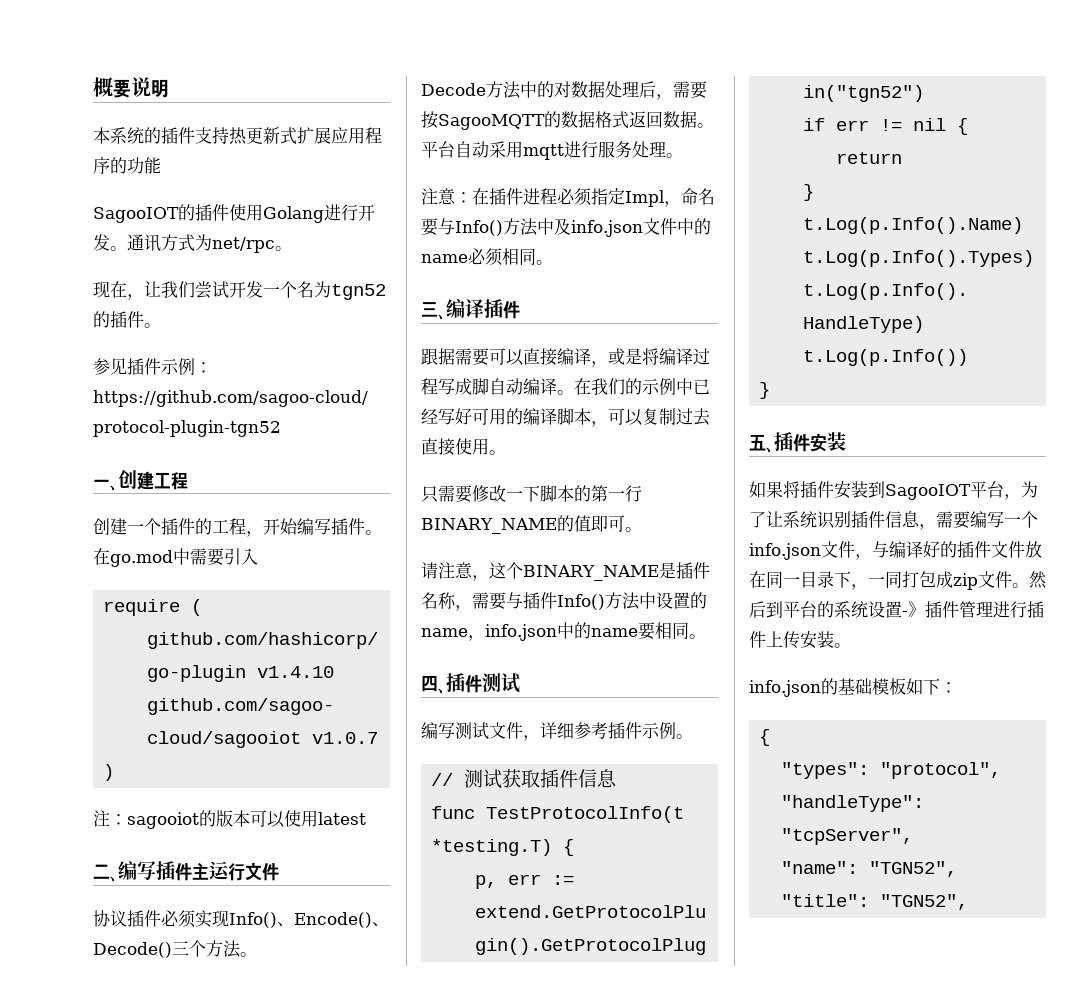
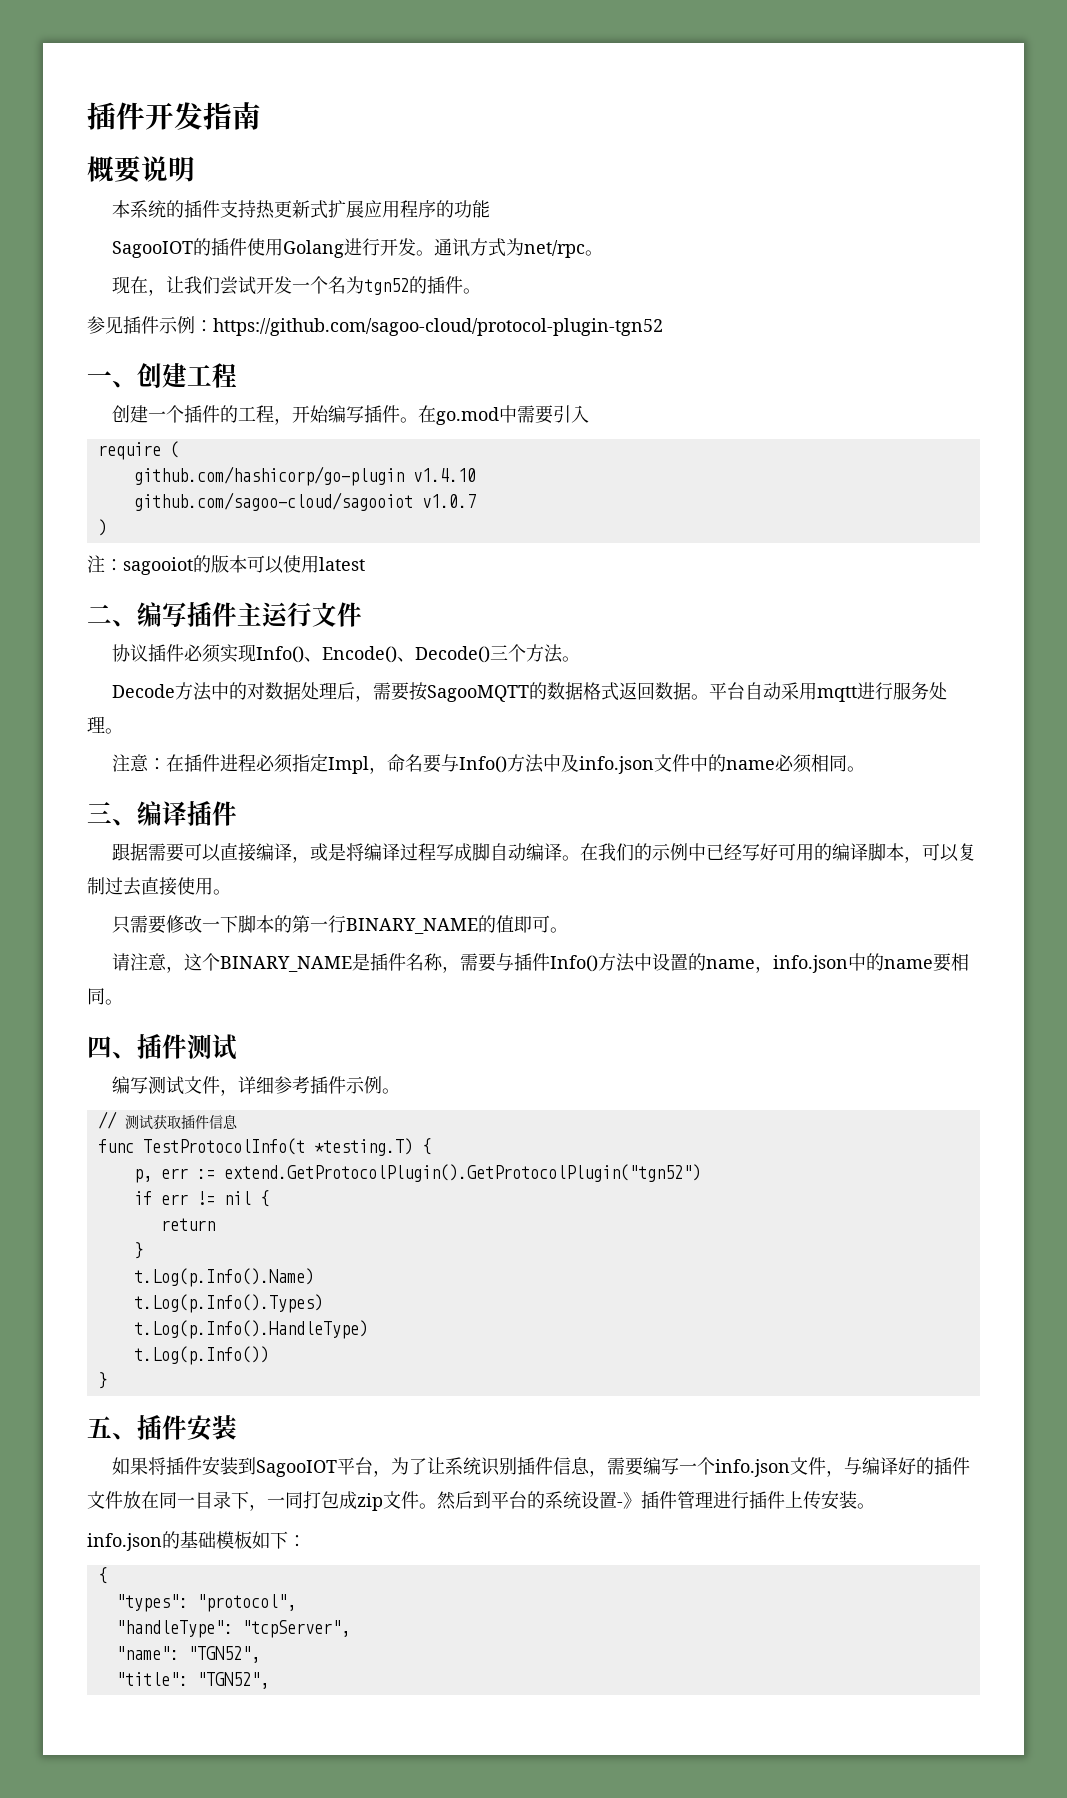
(93, 87) none -> [87,102,261,130] 插件开发指南 //

